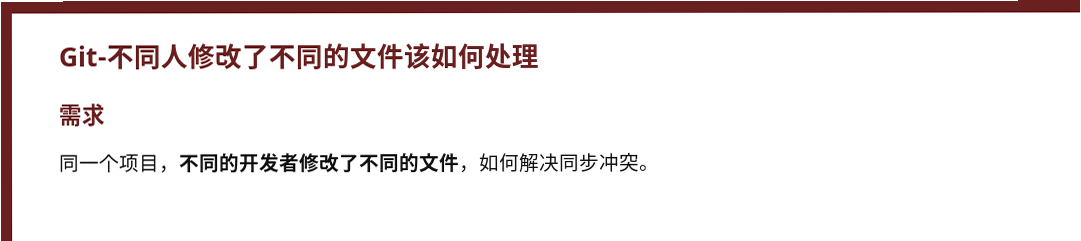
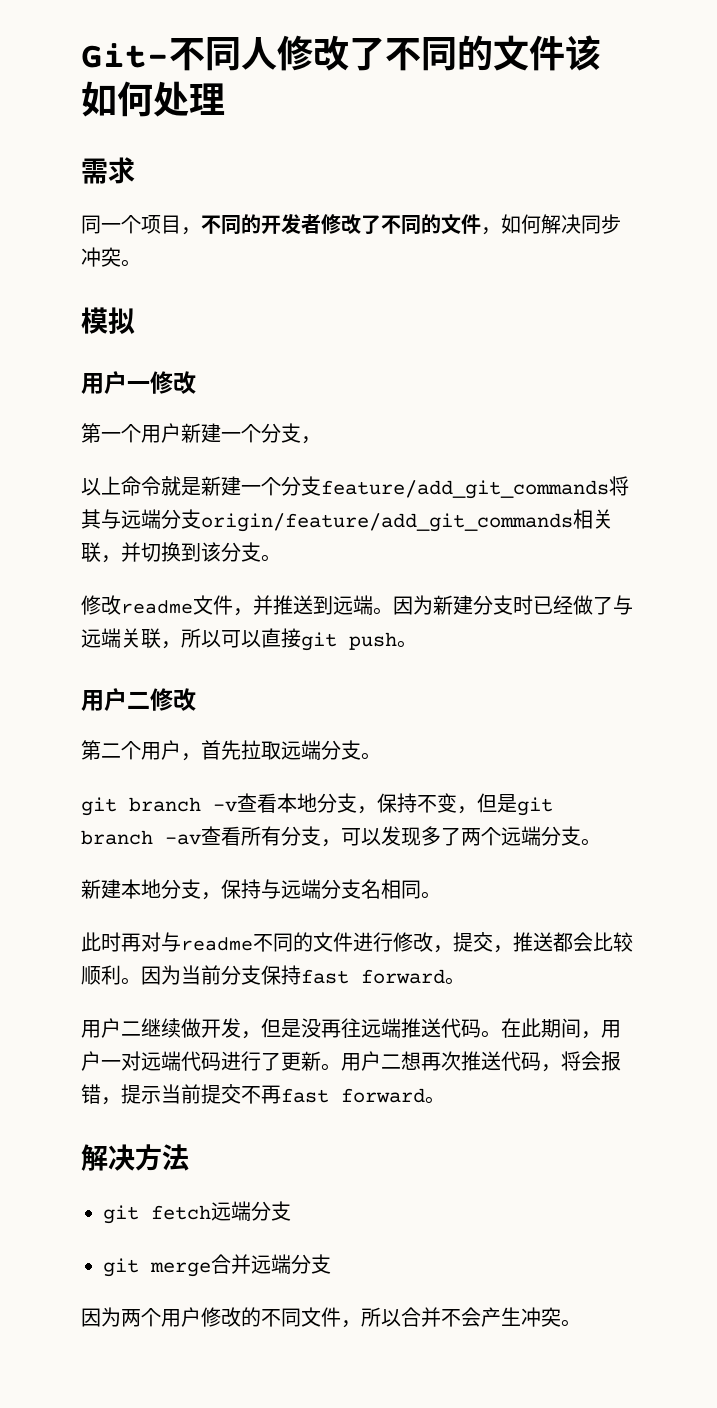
(660, 167) none -> [81,307,135,334] [81,371,196,394] [81,423,321,444] [81,476,629,499] [81,509,613,532] [81,542,281,563] [81,595,633,616] [81,628,417,651] [81,688,196,711] [81,740,381,761] [81,793,553,816] [81,826,601,847] [81,879,441,900] [81,932,633,953] [81,965,465,985] [81,1018,621,1039] [81,1051,621,1072] [81,1084,445,1105] [81,1144,189,1171] [103,1201,291,1224] [103,1254,331,1277] [81,1307,581,1328] // 模拟 // 用户一修改 // 第一个用户新建一个分支， // 以上命令就是新建一个分支feature/add_git_commands将其与远端分支origin/feature/add_git_commands相关联，并切换到该分支。 // 修改readme文件，并推送到远端。因为新建分支时已经做了与远端关联，所以可以直接git push。 // 用户二修改 // 第二个用户，首先拉取远端分支。 // git branch -v查看本地分支，保持不变，但是git branch -av查看所有分支，可以发现多了两个远端分支。 // 新建本地分支，保持与远端分支名相同。 // 此时再对与readme不同的文件进行修改，提交，推送都会比较顺利。因为当前分支保持fast forward。 // 用户二继续做开发，但是没再往远端推送代码。在此期间，用户一对远端代码进行了更新。用户二想再次推送代码，将会报错，提示当前提交不再fast forward。 // 解决方法 // git fetch远端分支 // git merge合并远端分支 // 因为两个用户修改的不同文件，所以合并不会产生冲突。

